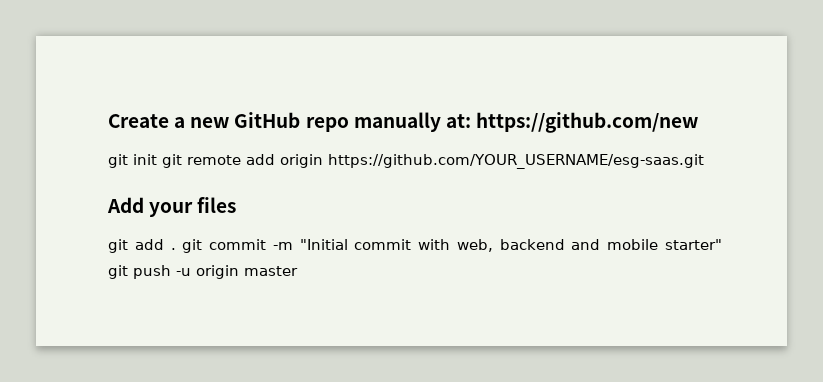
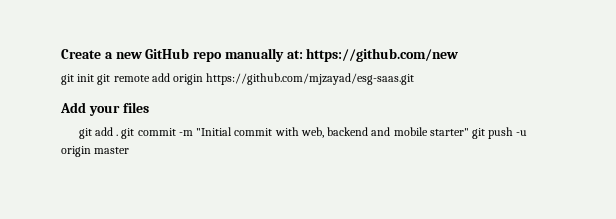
[328,154,704,169] https://github.com/YOUR_USERNAME/esg-saas.git -> [206,73,415,85] https://github.com/mjzayad/esg-saas.git

